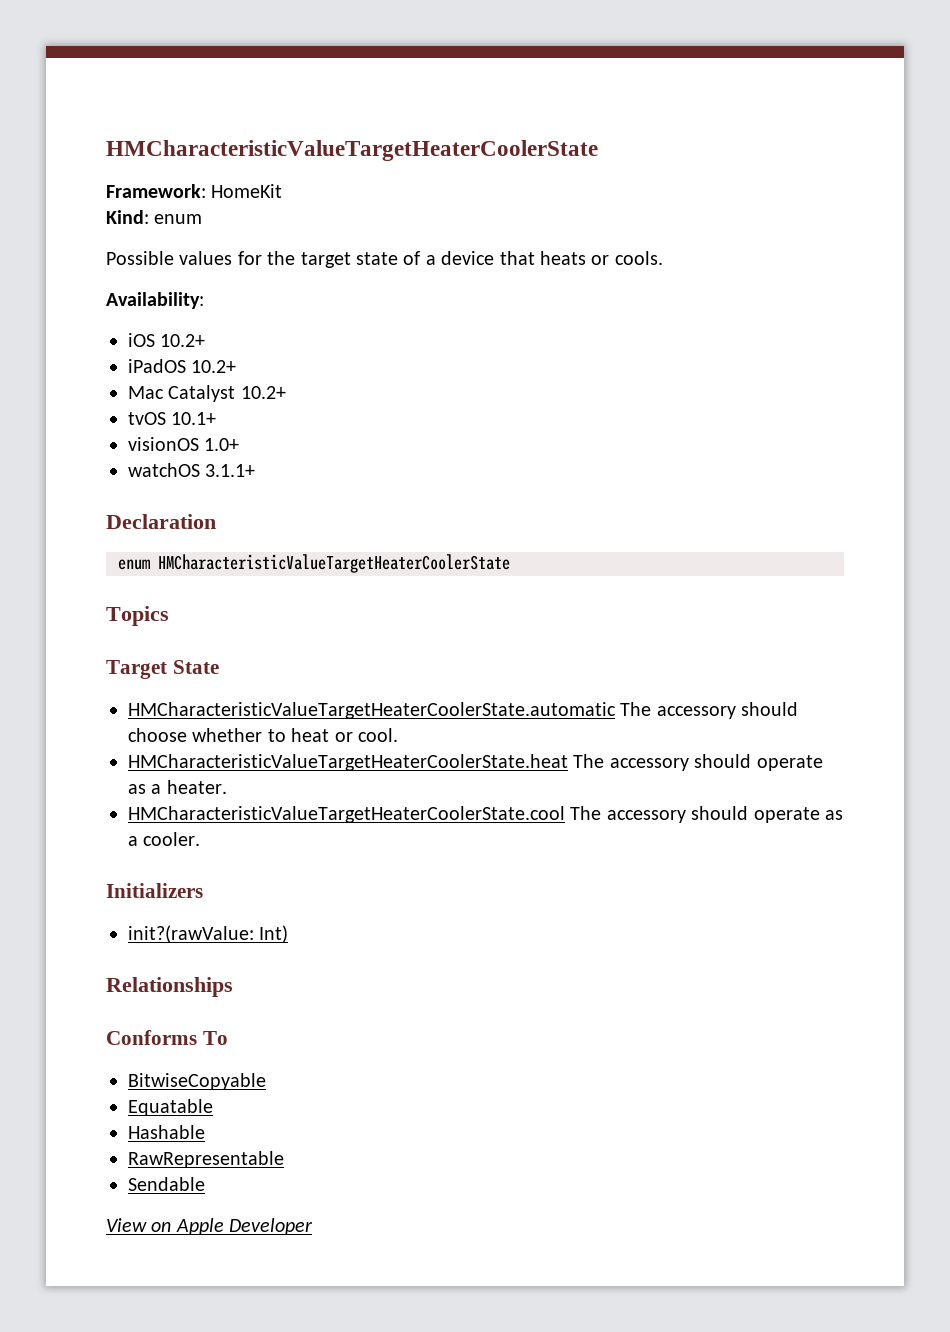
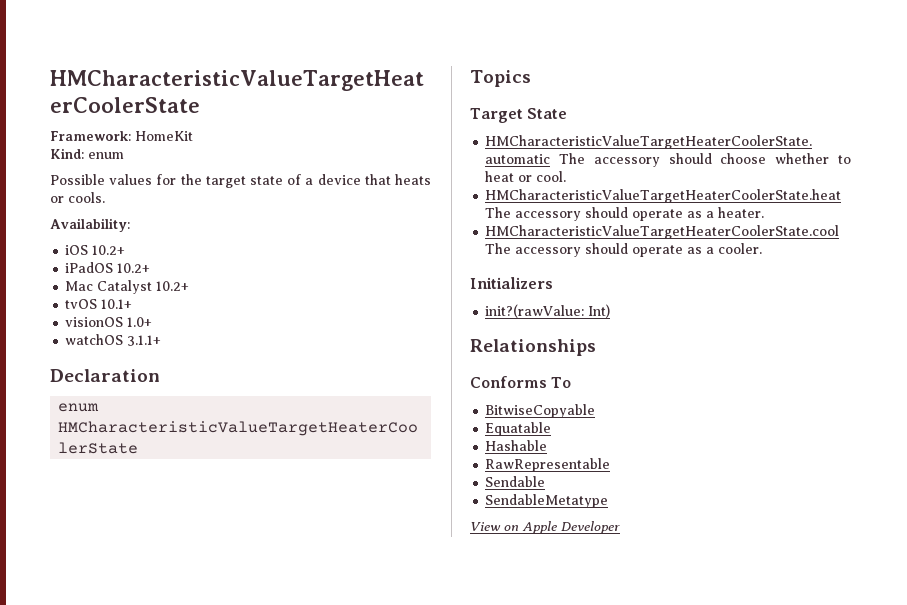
(205, 1184) none -> [485,494,609,508] // SendableMetatype

